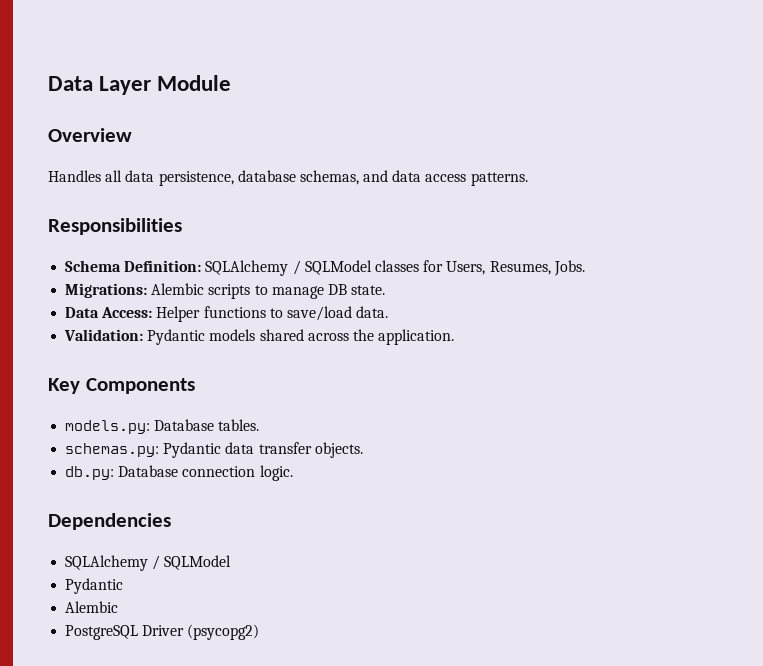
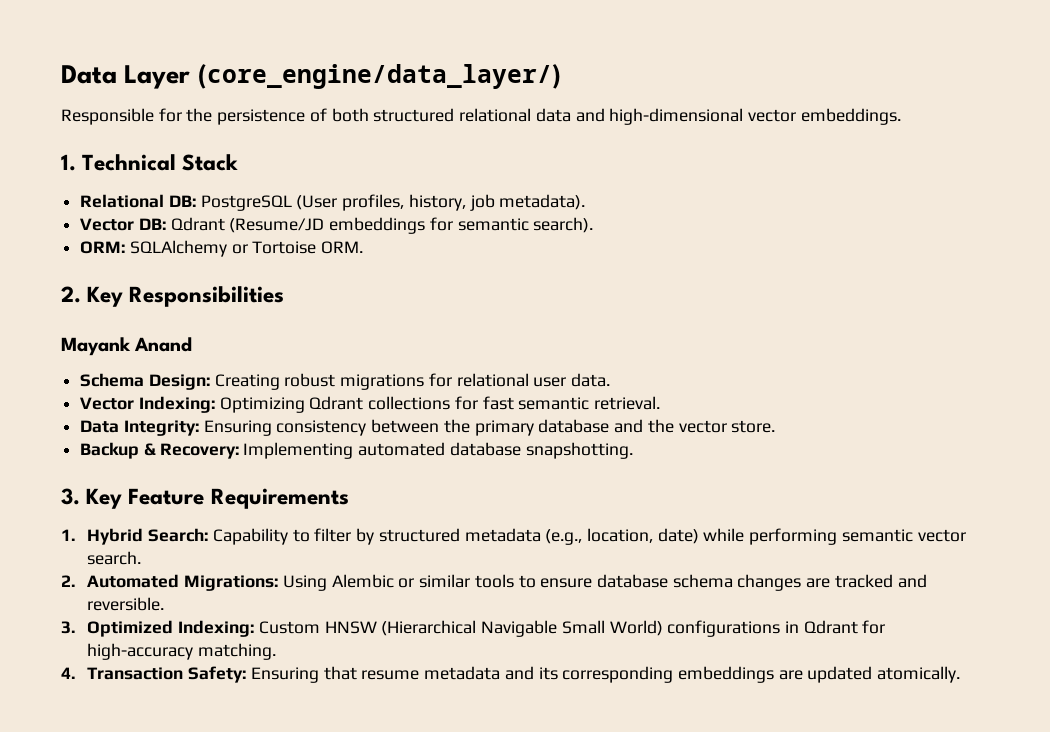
[157,75,232,91] [48,128,132,142] [48,170,528,186] Module // Overview // Handles all data persistence, database schemas, and data access patterns. // -> [197,64,561,89] [61,108,901,125] [61,154,239,171] [80,194,586,211] [80,217,594,234] [80,240,364,257] [61,286,124,307] (core_engine/data_layer/) // Responsible for the persistence of both structured relational data and high-dimensional vector embeddings. // 1. Technical Stack // Relational DB: PostgreSQL (User profiles, history, job metadata). // Vector DB: Qdrant (Resume/JD embeddings for semantic search). // ORM: SQLAlchemy or Tortoise ORM. // 2. Key
(182, 226) none -> [61,337,193,356] // Mayank Anand
[124,260,585,276] [65,283,386,299] [65,306,389,322] [64,329,455,345] [48,378,195,394] [65,419,260,434] [65,442,363,458] [65,465,293,481] [48,513,171,530] [65,555,232,571] [65,578,124,594] [65,601,119,613] [65,624,260,640] Definition: SQLAlchemy / SQLModel classes for Users, Resumes, Jobs. // Migrations: Alembic scripts to manage DB state. // Data Access: Helper functions to save/load data. // Validation: Pydantic models shared across the application. // Key Components // models.py: Database tables. // schemas.py: Pydantic data transfer objects. // db.py: Database connection logic. // Dependencies // SQLAlchemy / SQLModel // Pydantic // Alembic // PostgreSQL Driver (psycopg2) -> [148,373,611,390] [80,396,661,413] [80,419,776,436] [80,442,633,459] [61,488,349,509] [61,528,966,545] [87,551,142,565] [61,574,927,591] [87,597,165,611] [61,620,886,637] [87,643,277,660] [61,666,961,683] Design: Creating robust migrations for relational user data. // Vector Indexing: Optimizing Qdrant collections for fast semantic retrieval. // Data Integrity: Ensuring consistency between the primary database and the vector store. // Backup & Recovery: Implementing automated database snapshotting. // 3. Key Feature Requirements // 1. Hybrid Search: Capability to filter by structured metadata (e.g., location, date) while performing semantic vector search. // 2. Automated Migrations: Using Alembic or similar tools to ensure database schema changes are tracked and reversible. // 3. Optimized Indexing: Custom HNSW (Hierarchical Navigable Small World) configurations in Qdrant for high-accuracy matching. // 4. Transaction Safety: Ensuring that resume metadata and its corresponding embeddings are updated atomically.

